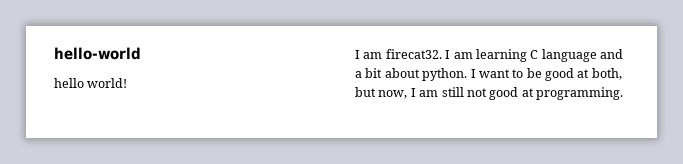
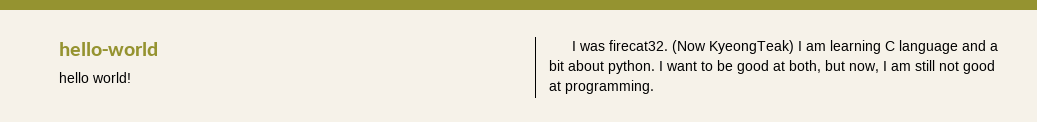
[363,49,442,59] am firecat32. -> [578,40,794,54] was firecat32. (Now KyeongTeak)

